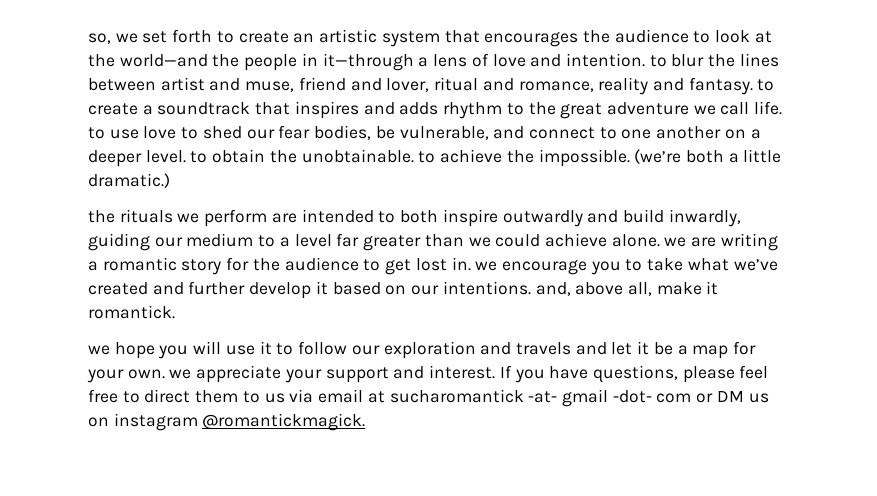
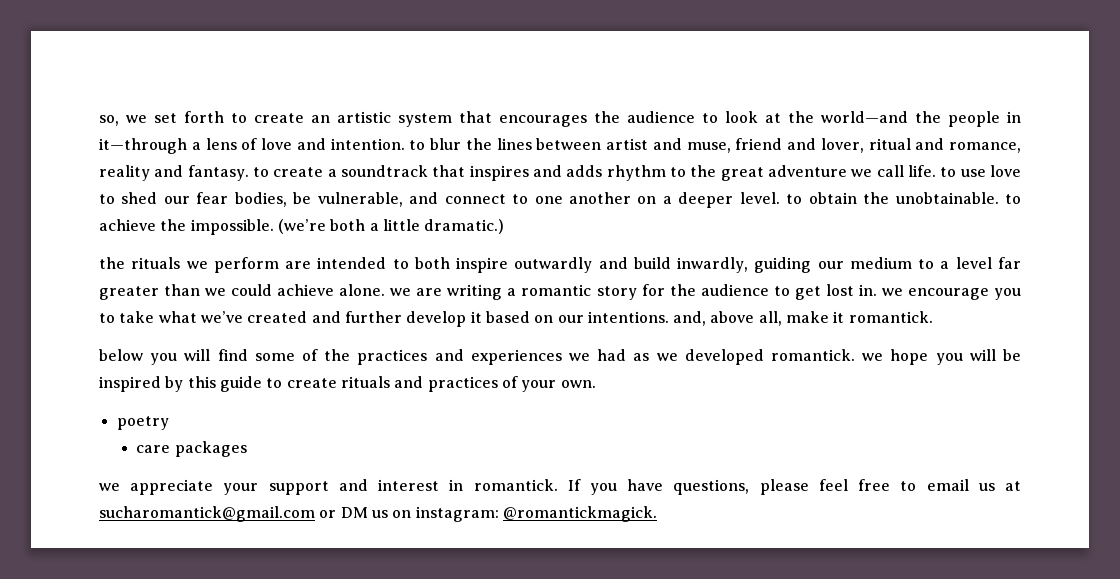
[88,341,757,359] we hope you will use it to follow our exploration and travels and let it be a map for -> [99,349,1022,365] [99,376,518,392] below you will find some of the practices and experiences we had as we developed romantick. we hope you will be inspired by this guide to create rituals and practices of
(165, 374) none -> [116,416,169,430] [136,441,247,457] // poetry // care packages //
[429,365,496,379] interest. -> [378,479,558,491] interest in romantick.
[144,389,692,407] direct them to us via email at sucharomantick -at- gmail -dot- com -> [926,479,1021,491] [99,506,315,522] email us at sucharomantick@gmail.com
[113,413,198,431] instagram -> [415,506,499,522] instagram:

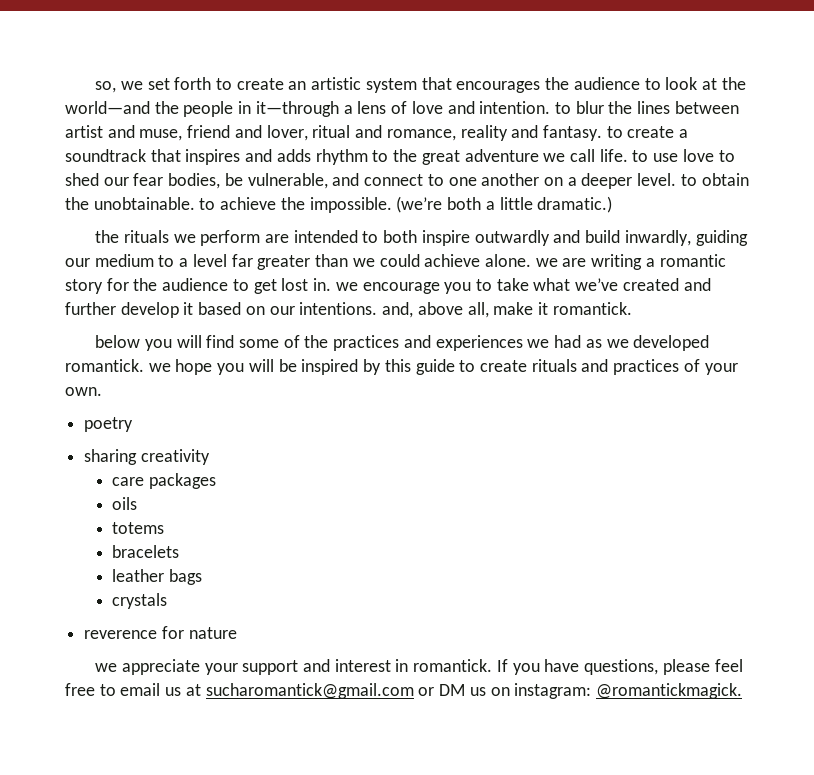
(169, 423) none -> [84,449,210,465] // sharing creativity
(247, 449) none -> [112,497,138,510] [112,522,165,534] [112,545,180,558] [112,569,203,585] [112,593,168,609] [84,626,237,639] // oils // totems // bracelets // leather bags // crystals // reverence for nature

